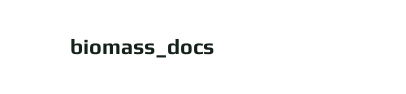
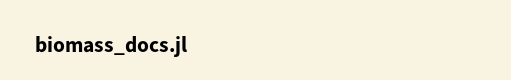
[70,38,214,58] biomass_docs -> [35,36,187,57] biomass_docs.jl

